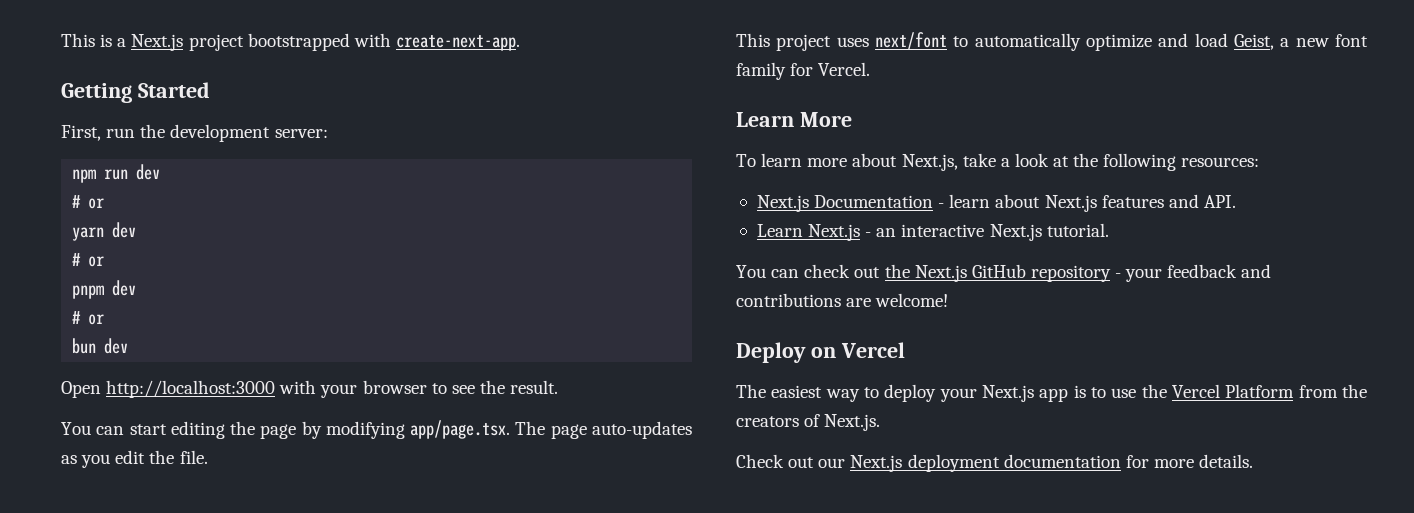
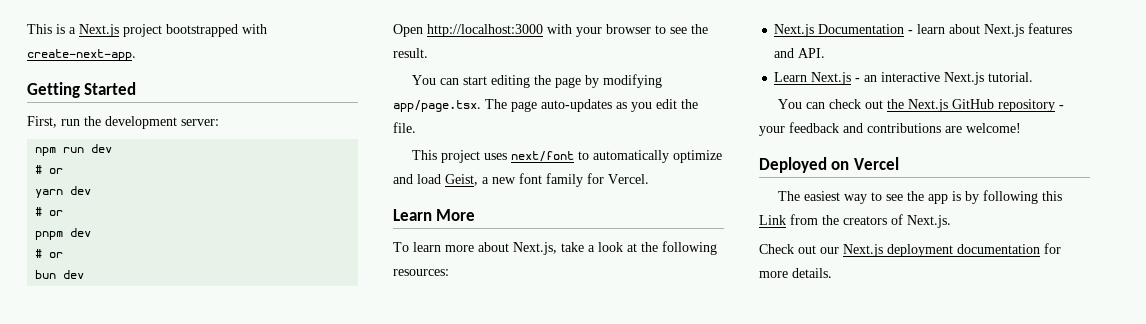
[736,342,806,363] Deploy -> [759,157,827,173] Deployed
[884,384,1295,402] deploy your Next.js app is to use the Vercel Platform -> [885,190,1062,204] [759,215,786,225] see the app is by following this Link

